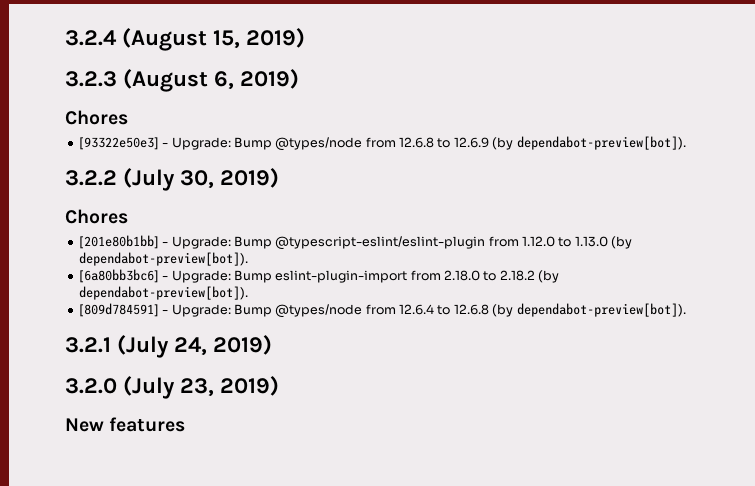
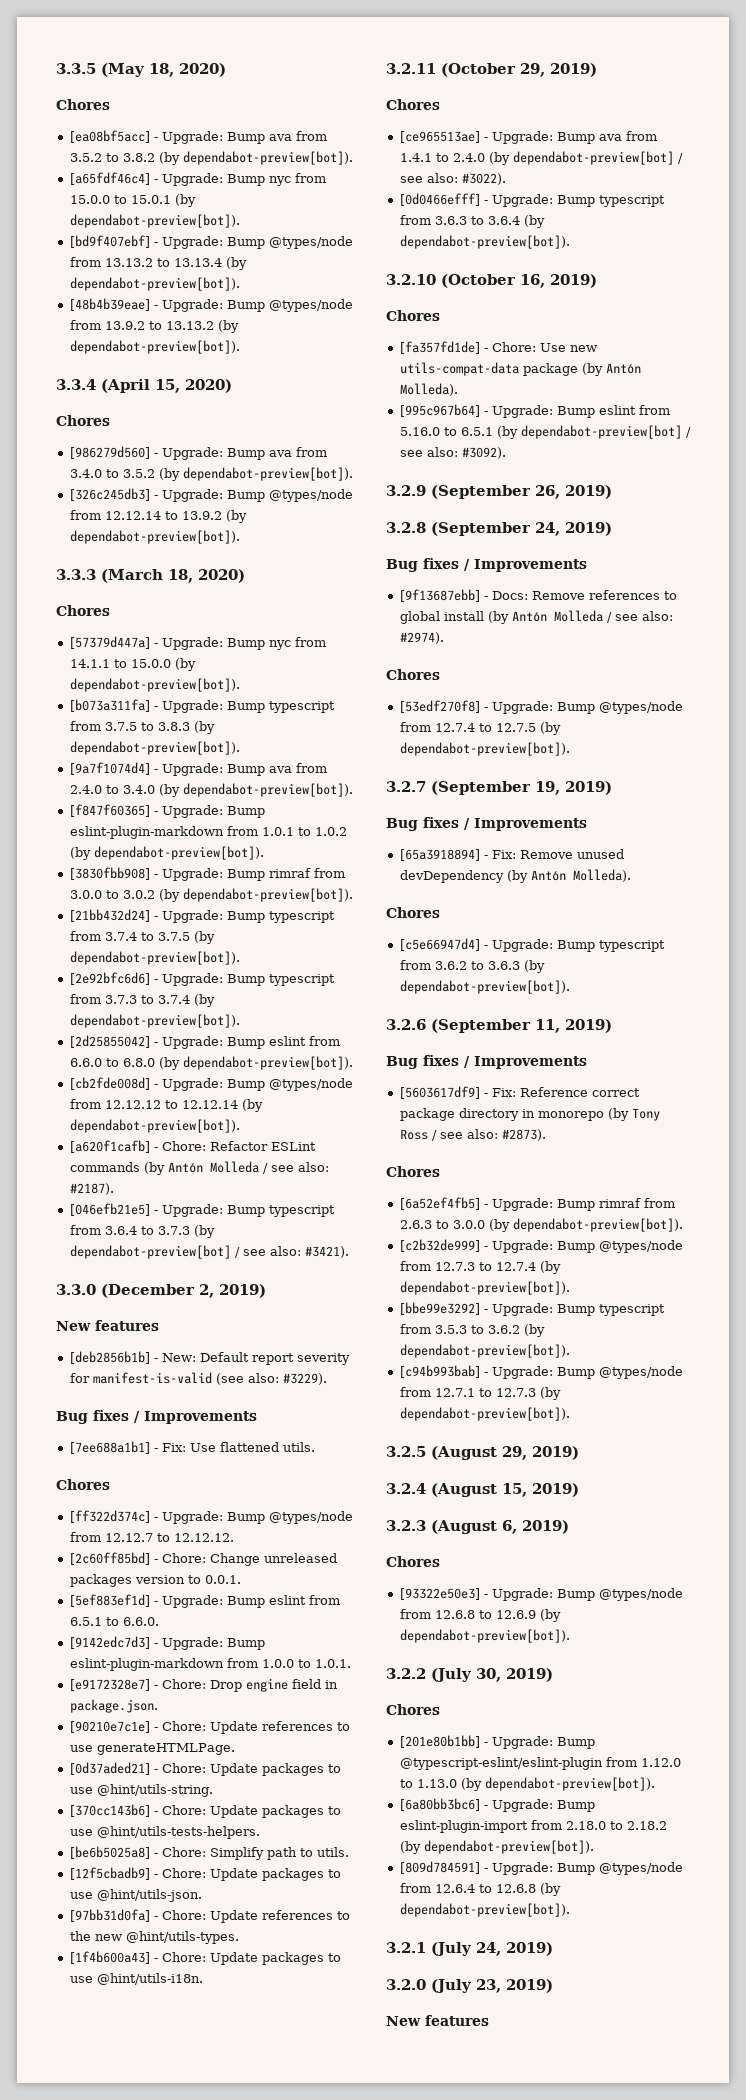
(65, 38) none -> [56,63,226,77] [56,99,110,110] [69,130,327,144] [69,151,353,165] [69,172,326,186] [69,194,196,207] [69,214,240,228] [69,235,353,249] [69,257,247,270] [69,277,240,291] [69,298,353,312] [69,320,239,333] [69,340,240,354] [56,379,232,393] [56,415,110,426] [69,446,327,460] [69,467,353,481] [69,488,353,502] [69,510,247,523] [69,530,240,544] [56,569,245,583] [56,605,110,616] [69,636,326,650] [69,658,196,671] [69,678,240,692] [69,699,335,713] [69,721,215,734] [69,741,240,755] [69,762,327,776] [69,783,353,797] [69,804,265,818] [69,826,347,839] [69,846,264,860] [69,867,345,881] [69,888,353,902] [69,909,335,923] [69,931,215,944] [69,951,240,965] [69,972,335,986] [69,994,215,1007] [69,1014,240,1028] [69,1035,340,1049] [69,1056,353,1070] [69,1077,353,1091] [69,1099,263,1112] [69,1119,240,1133] [69,1140,316,1153] [69,1161,329,1175] [69,1183,114,1195] [69,1203,335,1217] [69,1225,215,1238] [69,1245,349,1259] [56,1284,266,1298] [56,1320,159,1331] [69,1351,350,1365] [69,1372,327,1385] [56,1410,257,1424] [69,1441,315,1454] [56,1479,110,1490] [69,1510,353,1524] [69,1532,234,1542] [69,1552,337,1566] [69,1574,241,1587] [69,1594,340,1608] [69,1617,159,1626] [69,1636,265,1650] [69,1658,351,1671] [69,1678,338,1692] [69,1699,158,1713] [69,1721,350,1734] [69,1743,235,1755] [69,1762,341,1776] [69,1784,213,1797] [69,1804,341,1818] [69,1826,260,1839] [69,1846,349,1860] [69,1867,341,1881] [69,1889,202,1902] [69,1909,350,1923] [69,1931,239,1944] [69,1951,341,1965] [69,1973,203,1985] [386,63,597,77] [386,99,440,110] [399,131,657,144] [399,151,683,165] [399,173,506,185] [399,193,665,207] [399,215,545,228] [399,235,570,249] [386,274,597,288] [386,310,440,321] [399,341,597,354] [399,362,641,376] [399,383,458,396] [399,404,670,418] [399,425,691,439] [399,447,506,459] [386,485,612,499] [386,522,612,536] [386,558,587,572] [399,589,677,602] [399,610,673,624] [399,632,444,644] [386,669,440,680] [399,700,683,714] [399,722,561,735] [399,742,570,756] [386,781,612,795] [386,817,587,831] [399,849,624,861] [399,869,631,883] [386,907,440,918] [399,938,665,952] [399,960,545,973] [399,980,570,994] [386,1019,612,1033] [386,1055,587,1069] [399,1086,640,1099] [399,1108,660,1121] [399,1129,546,1141] [386,1166,440,1177] [399,1197,675,1211] [399,1218,683,1232] [399,1239,683,1253] [399,1261,561,1274] [399,1281,570,1295] [399,1302,665,1316] [399,1324,545,1337] [399,1344,570,1358] [399,1365,683,1379] [399,1387,561,1400] [399,1407,570,1421] [386,1446,579,1460] 3.3.5 (May 18, 2020) // Chores // [ea08bf5acc] - Upgrade: Bump ava from 3.5.2 to 3.8.2 (by dependabot-preview[bot]). // [a65fdf46c4] - Upgrade: Bump nyc from 15.0.0 to 15.0.1 (by dependabot-preview[bot]). // [bd9f407ebf] - Upgrade: Bump @types/node from 13.13.2 to 13.13.4 (by dependabot-preview[bot]). // [48b4b39eae] - Upgrade: Bump @types/node from 13.9.2 to 13.13.2 (by dependabot-preview[bot]). // 3.3.4 (April 15, 2020) // Chores // [986279d560] - Upgrade: Bump ava from 3.4.0 to 3.5.2 (by dependabot-preview[bot]). // [326c245db3] - Upgrade: Bump @types/node from 12.12.14 to 13.9.2 (by dependabot-preview[bot]). // 3.3.3 (March 18, 2020) // Chores // [57379d447a] - Upgrade: Bump nyc from 14.1.1 to 15.0.0 (by dependabot-preview[bot]). // [b073a311fa] - Upgrade: Bump typescript from 3.7.5 to 3.8.3 (by dependabot-preview[bot]). // [9a7f1074d4] - Upgrade: Bump ava from 2.4.0 to 3.4.0 (by dependabot-preview[bot]). // [f847f60365] - Upgrade: Bump eslint-plugin-markdown from 1.0.1 to 1.0.2 (by dependabot-preview[bot]). // [3830fbb908] - Upgrade: Bump rimraf from 3.0.0 to 3.0.2 (by dependabot-preview[bot]). // [21bb432d24] - Upgrade: Bump typescript from 3.7.4 to 3.7.5 (by dependabot-preview[bot]). // [2e92bfc6d6] - Upgrade: Bump typescript from 3.7.3 to 3.7.4 (by dependabot-preview[bot]). // [2d25855042] - Upgrade: Bump eslint from 6.6.0 to 6.8.0 (by dependabot-preview[bot]). // [cb2fde008d] - Upgrade: Bump @types/node from 12.12.12 to 12.12.14 (by dependabot-preview[bot]). // [a620f1cafb] - Chore: Refactor ESLint commands (by Antón Molleda / see also: #2187). // [046efb21e5] - Upgrade: Bump typescript from 3.6.4 to 3.7.3 (by dependabot-preview[bot] / see also: #3421). // 3.3.0 (December 2, 2019) // New features // [deb2856b1b] - New: Default report severity for manifest-is-valid (see also: #3229). // Bug fixes / Improvements // [7ee688a1b1] - Fix: Use flattened utils. // Chores // [ff322d374c] - Upgrade: Bump @types/node from 12.12.7 to 12.12.12. // [2c60ff85bd] - Chore: Change unreleased packages version to 0.0.1. // [5ef883ef1d] - Upgrade: Bump eslint from 6.5.1 to 6.6.0. // [9142edc7d3] - Upgrade: Bump eslint-plugin-markdown from 1.0.0 to 1.0.1. // [e9172328e7] - Chore: Drop engine field in package.json. // [90210e7c1e] - Chore: Update references to use generateHTMLPage. // [0d37aded21] - Chore: Update packages to use @hint/utils-string. // [370cc143b6] - Chore: Update packages to use @hint/utils-tests-helpers. // [be6b5025a8] - Chore: Simplify path to utils. // [12f5cbadb9] - Chore: Update packages to use @hint/utils-json. // [97bb31d0fa] - Chore: Update references to the new @hint/utils-types. // [1f4b600a43] - Chore: Update packages to use @hint/utils-i18n. // 3.2.11 (October 29, 2019) // Chores // [ce965513ae] - Upgrade: Bump ava from 1.4.1 to 2.4.0 (by dependabot-preview[bot] / see also: #3022). // [0d0466efff] - Upgrade: Bump typescript from 3.6.3 to 3.6.4 (by dependabot-preview[bot]). // 3.2.10 (October 16, 2019) // Chores // [fa357fd1de] - Chore: Use new utils-compat-data package (by Antón Molleda). // [995c967b64] - Upgrade: Bump eslint from 5.16.0 to 6.5.1 (by dependabot-preview[bot] / see also: #3092). // 3.2.9 (September 26, 2019) // 3.2.8 (September 24, 2019) // Bug fixes / Improvements // [9f13687ebb] - Docs: Remove references to global install (by Antón Molleda / see also: #2974). // Chores // [53edf270f8] - Upgrade: Bump @types/node from 12.7.4 to 12.7.5 (by dependabot-preview[bot]). // 3.2.7 (September 19, 2019) // Bug fixes / Improvements // [65a3918894] - Fix: Remove unused devDependency (by Antón Molleda). // Chores // [c5e66947d4] - Upgrade: Bump typescript from 3.6.2 to 3.6.3 (by dependabot-preview[bot]). // 3.2.6 (September 11, 2019) // Bug fixes / Improvements // [5603617df9] - Fix: Reference correct package directory in monorepo (by Tony Ross / see also: #2873). // Chores // [6a52ef4fb5] - Upgrade: Bump rimraf from 2.6.3 to 3.0.0 (by dependabot-preview[bot]). // [c2b32de999] - Upgrade: Bump @types/node from 12.7.3 to 12.7.4 (by dependabot-preview[bot]). // [bbe99e3292] - Upgrade: Bump typescript from 3.5.3 to 3.6.2 (by dependabot-preview[bot]). // [c94b993bab] - Upgrade: Bump @types/node from 12.7.1 to 12.7.3 (by dependabot-preview[bot]). // 3.2.5 (August 29, 2019) //

